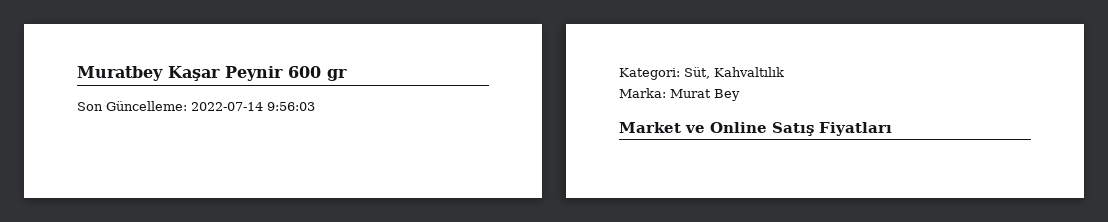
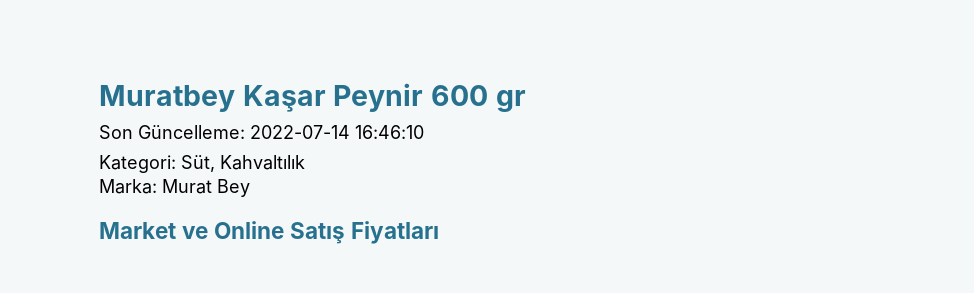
[267,102,315,111] 9:56:03 -> [355,125,424,139] 16:46:10

